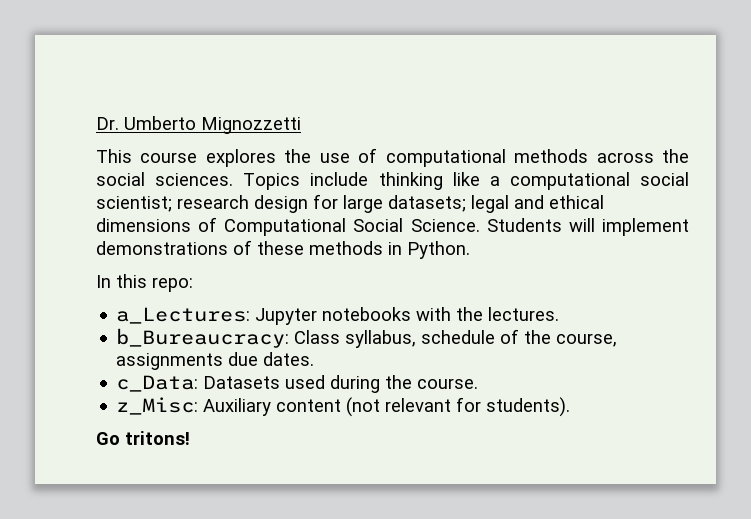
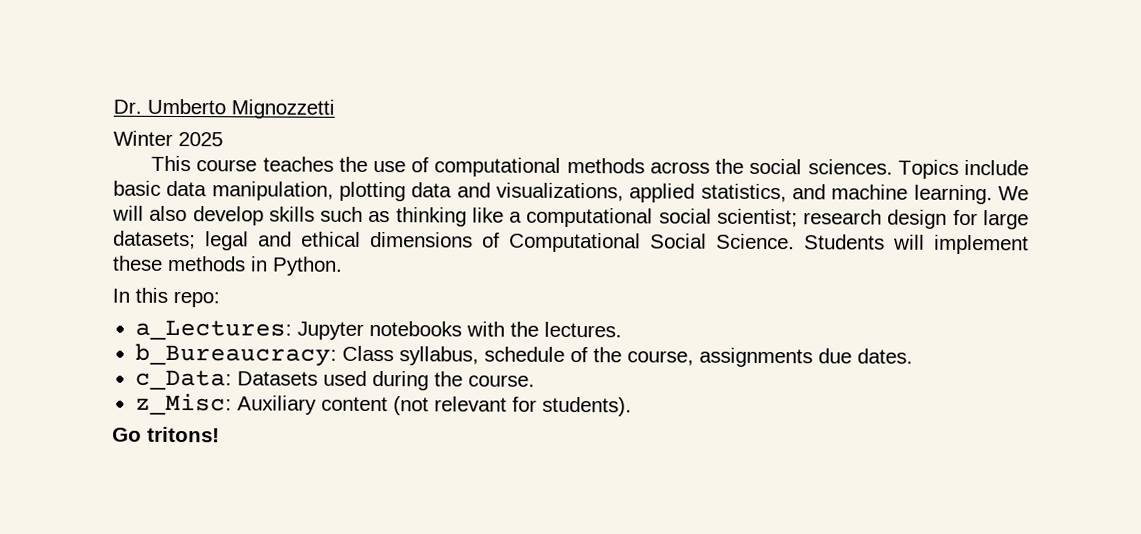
(301, 125) none -> [113,130,223,147] // Winter 2025
[205,149,276,167] explores -> [262,156,334,172] teaches
(369, 179) none -> [113,180,1029,205] [112,205,391,226] basic data manipulation, plotting data and visualizations, applied statistics, and machine learning. We will also develop skills such as
[96,240,252,255] demonstrations of -> (1029, 244) none

